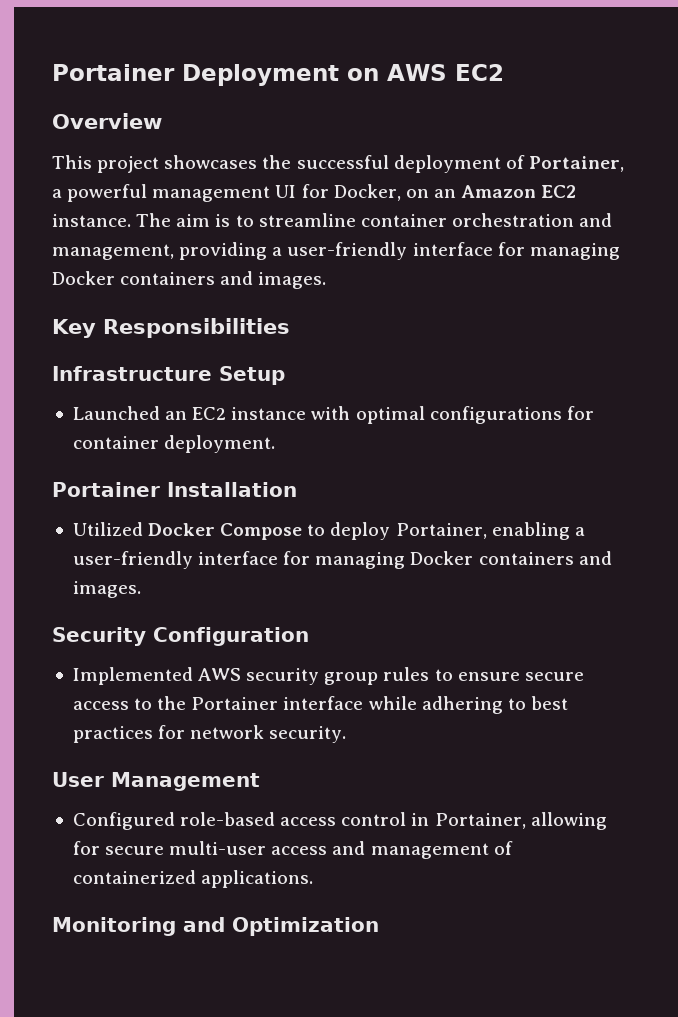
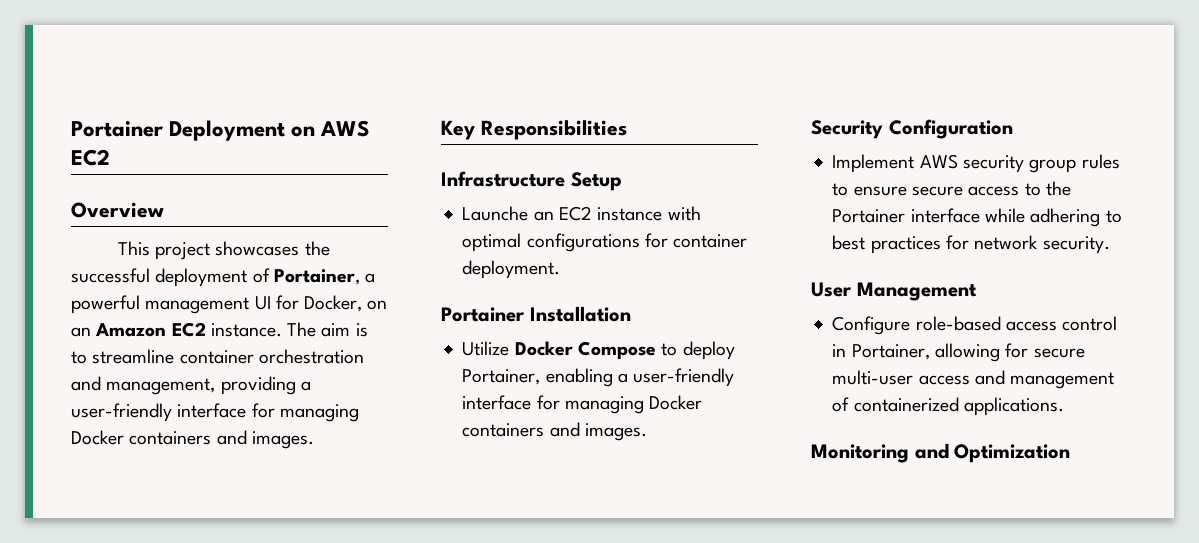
[72,406,160,420] Launched -> [462,206,529,221] Launche
[72,522,143,536] Utilized -> [462,341,510,356] Utilize
[72,667,193,685] Implemented -> [832,154,915,173] Implement
[72,812,175,830] Configured -> [832,316,911,335] Configure

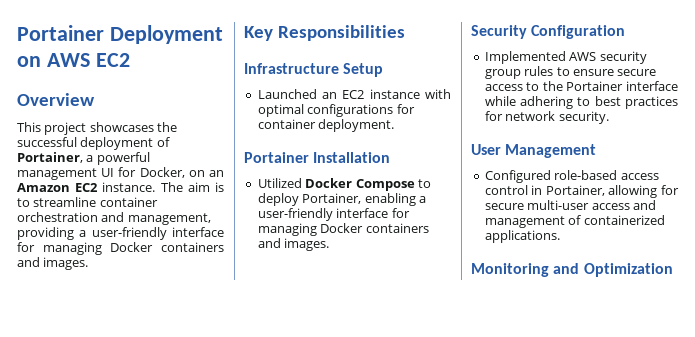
[462,206,529,221] Launche -> [257,89,317,99] Launched
[462,341,510,356] Utilize -> [257,178,302,188] Utilized
[832,154,915,173] Implement -> [484,51,566,64] Implemented
[832,316,911,335] Configure -> [484,170,551,183] Configured

